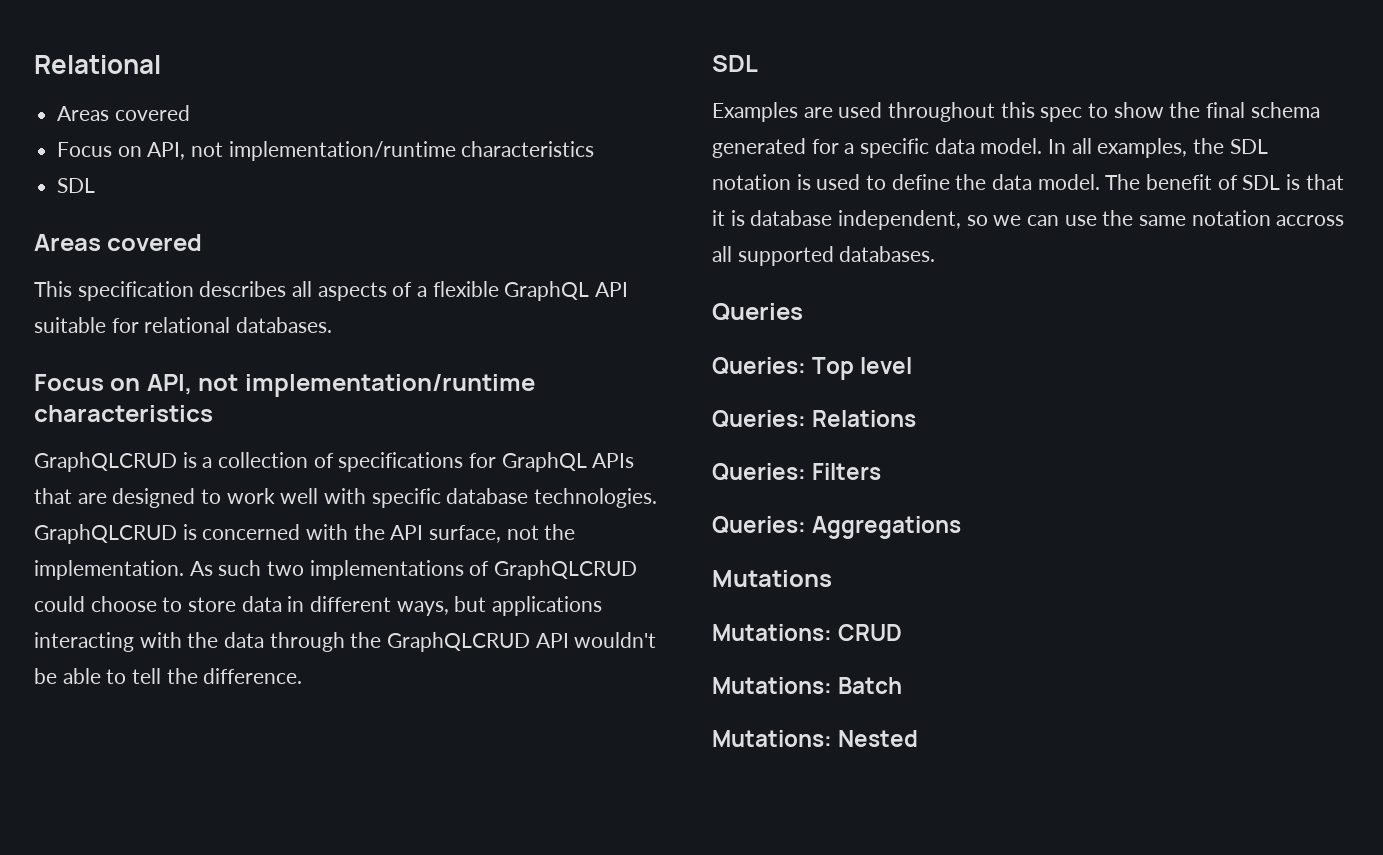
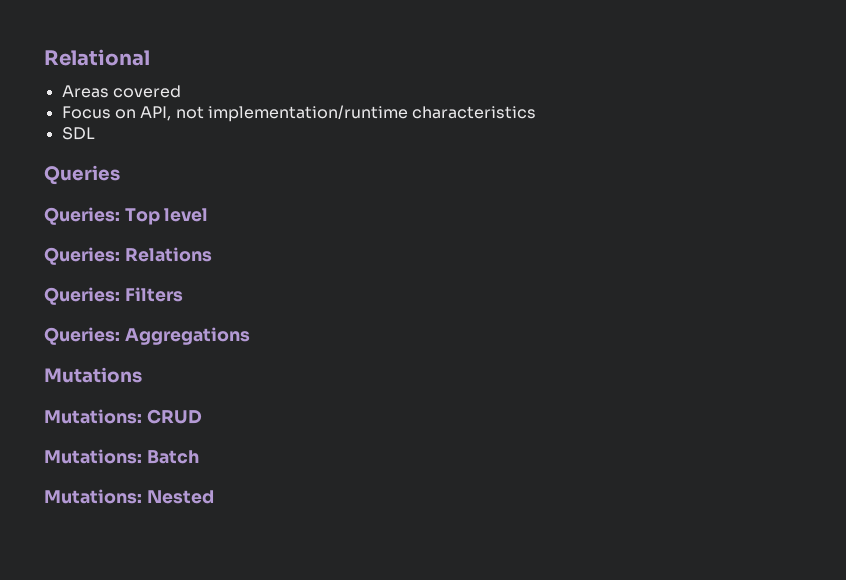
[34,234,203,251] [34,281,629,301] [34,317,333,333] [34,374,535,397] [34,405,213,422] [34,452,635,472] [34,488,658,508] [34,524,576,544] [34,560,638,580] [34,596,603,616] [34,632,657,652] [34,668,303,684] [712,55,758,72] [712,102,1320,122] [712,138,1268,158] [712,174,1344,190] [712,210,1345,230] [712,246,936,266] // Areas covered // This specification describes all aspects of a flexible GraphQL API suitable for relational databases. // Focus on API, not implementation/runtime characteristics // GraphQLCRUD is a collection of specifications for GraphQL APIs that are designed to work well with specific database technologies. GraphQLCRUD is concerned with the API surface, not the implementation. As such two implementations of GraphQLCRUD could choose to store data in different ways, but applications interacting with the data through the GraphQLCRUD API wouldn't be able to tell the difference. // SDL // Examples are used throughout this spec to show the final schema generated for a specific data model. In all examples, the SDL notation is used to define the data model. The benefit of SDL is that it is database independent, so we can use the same notation accross all supported databases. -> (95, 133) none

